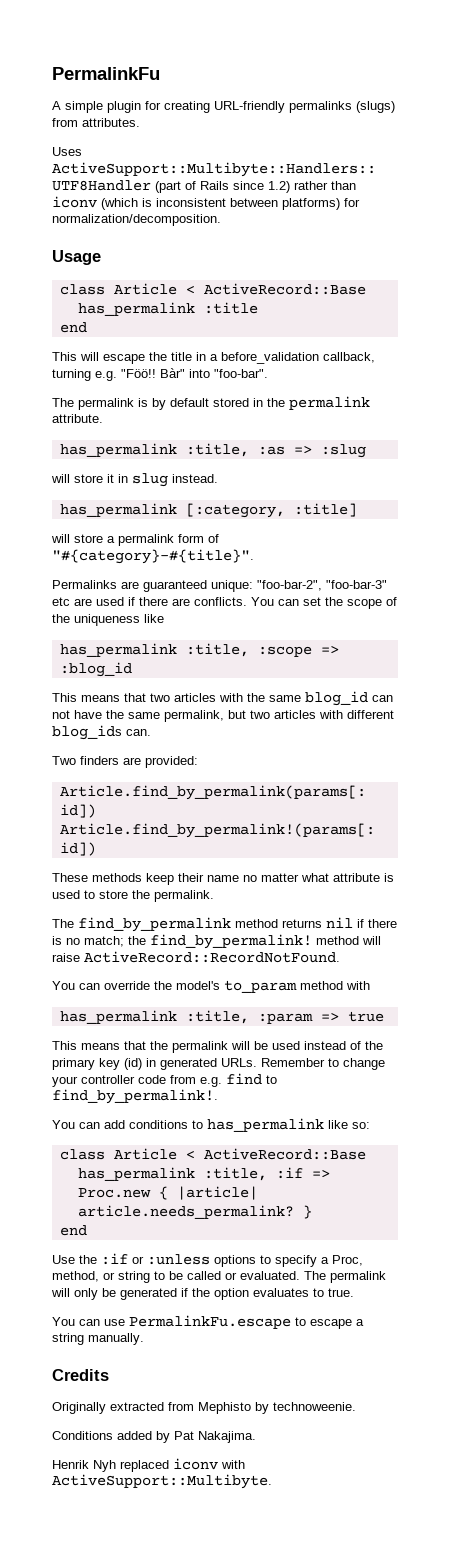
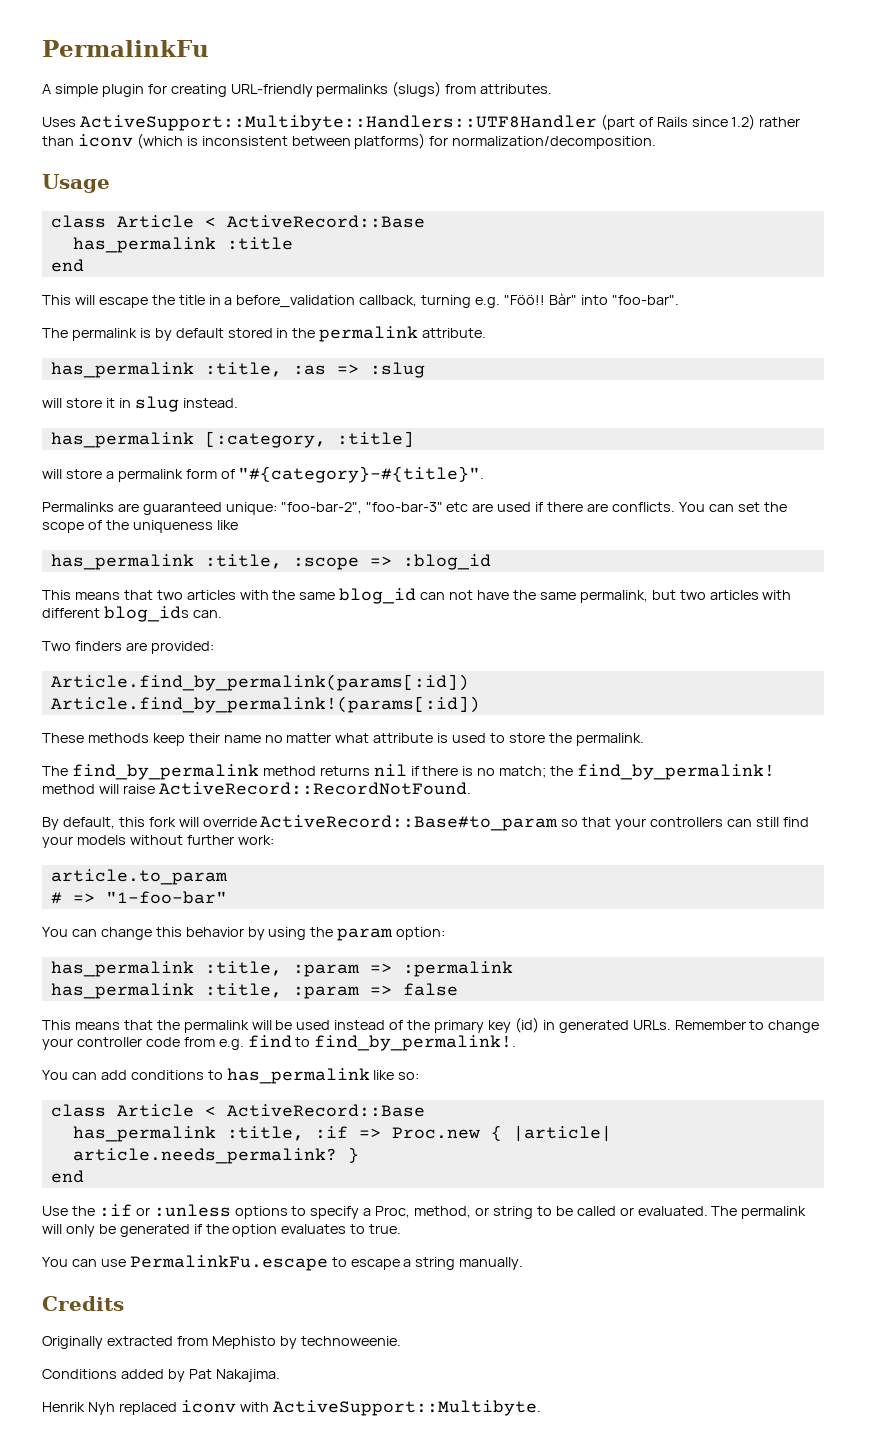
[52,980,370,993] [59,1010,384,1024] You can override the model's to_param method with // has_permalink :title, :param => true -> [42,815,809,831] [42,835,274,848] [50,869,228,885] [50,891,227,904] [42,927,446,941] [50,961,513,977] [50,983,458,999] By default, this fork will override ActiveRecord::Base#to_param so that your controllers can still find your models without further work: // article.to_param // # => "1-foo-bar" // You can change this behavior by using the param option: // has_permalink :title, :param => :permalink // has_permalink :title, :param => false

